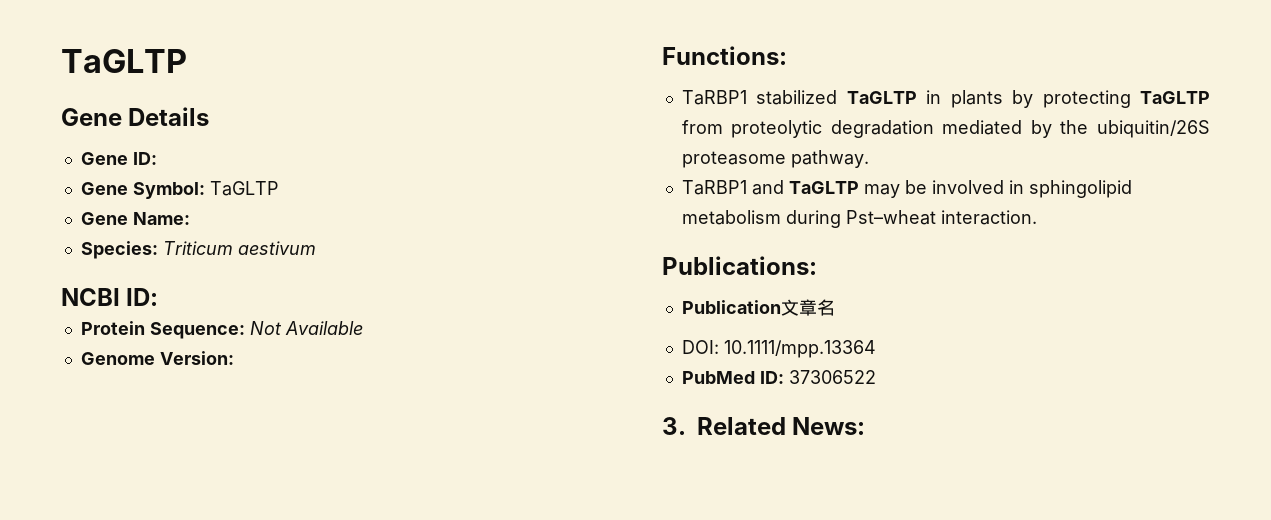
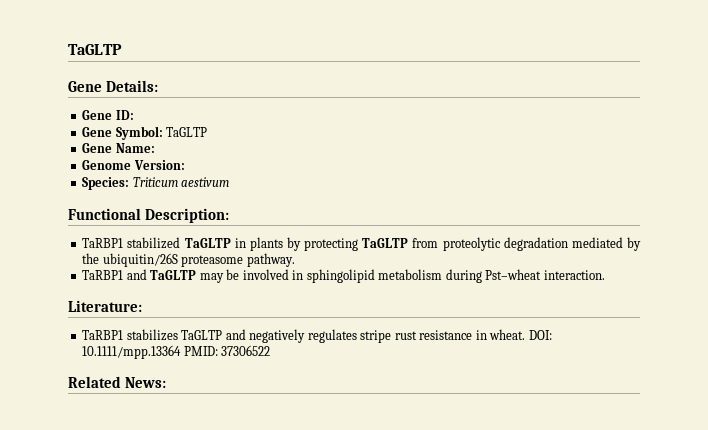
[61,49,187,73] [61,107,210,126] TaGLTP // Gene Details -> [68,44,122,55] [68,80,158,92] TaGLTP // Gene Details:
(190, 218) none -> [82,160,185,170] // Genome Version:
[61,288,159,306] [80,321,363,339] [80,351,234,365] [662,46,787,65] NCBI ID: // Protein Sequence: Not Available // Genome Version: // Functions: -> [68,208,229,223] Functional Description:
[662,256,817,275] [681,299,835,316] Publications: // Publication文章名 // -> [68,300,142,312] [82,329,526,343] Literature: // TaRBP1 stabilizes TaGLTP and negatively regulates stripe rust resistance in wheat.
[681,371,784,384] // PubMed ID: -> [183,346,218,356] PMID:
[662,417,686,435] 3. -> (271, 350) none

